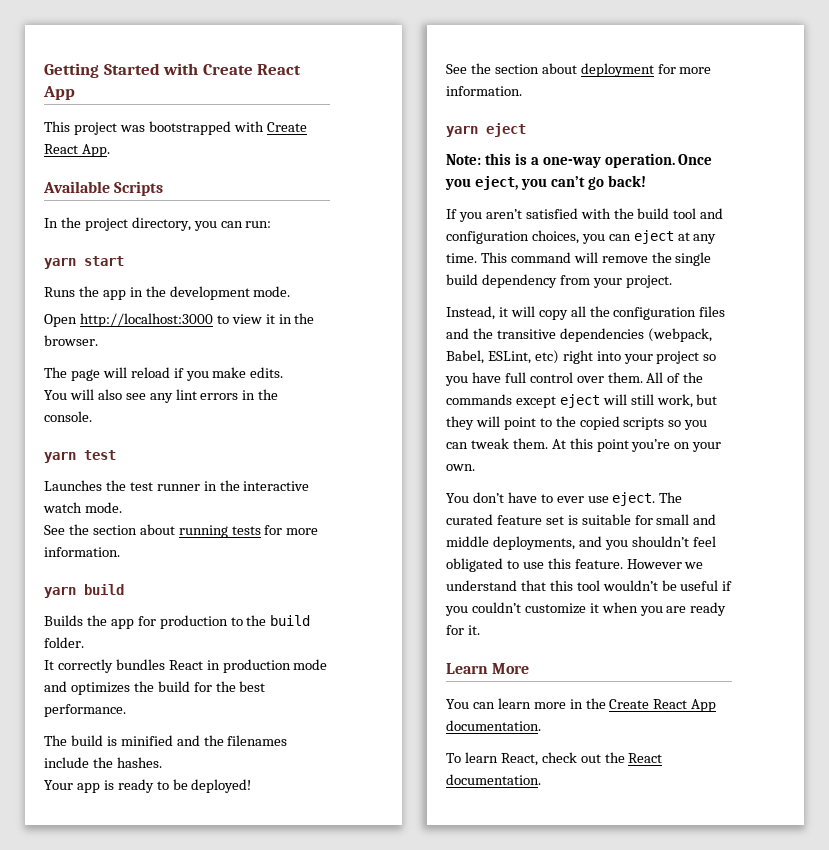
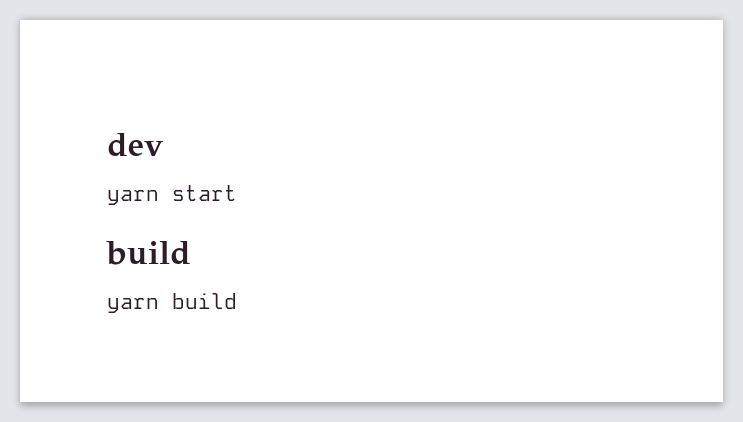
[44,63,302,78] [43,86,75,100] [44,121,307,135] [44,144,110,157] [43,181,164,196] [44,217,272,231] [44,256,124,269] [44,286,291,300] [44,313,315,327] [44,335,98,346] [44,367,284,381] [44,389,279,403] [44,411,92,422] [44,450,116,463] [44,480,310,491] [43,502,122,513] [44,524,319,538] [44,547,120,557] [44,584,124,598] [44,615,311,629] [44,637,84,648] [44,659,328,673] [44,681,266,695] [44,704,126,717] [44,735,288,746] [44,757,162,768] [44,779,252,793] [446,63,712,77] [446,86,522,96] [446,123,526,137] [446,153,713,168] [445,175,646,190] [446,208,724,222] [446,230,717,244] [446,252,712,266] [446,274,672,288] [446,306,726,320] [446,328,712,342] [446,350,717,364] [445,372,704,386] [446,394,718,408] [446,416,708,430] [446,438,722,452] [446,464,475,471] [446,492,683,506] [446,514,717,525] [446,536,716,550] [446,558,704,572] [446,580,733,591] [445,602,727,616] [446,625,480,635] [446,663,530,674] [446,698,717,712] [446,720,541,731] [446,752,663,766] [446,774,541,785] Getting Started with Create React App // This project was bootstrapped with Create React App. // Available Scripts // In the project directory, you can run: // yarn start // Runs the app in the development mode. // Open http://localhost:3000 to view it in the browser. // The page will reload if you make edits. // You will also see any lint errors in the console. // yarn test // Launches the test runner in the interactive watch mode. // See the section about running tests for more information. // yarn build // Builds the app for production to the build folder. // It correctly bundles React in production mode and optimizes the build for the best performance. // The build is minified and the filenames include the hashes. // Your app is ready to be deployed! // See the section about deployment for more information. // yarn eject // Note: this is a one-way operation. Once you eject, you can’t go back! // If you aren’t satisfied with the build tool and configuration choices, you can eject at any time. This command will remove the single build dependency from your project. // Instead, it will copy all the configuration files and the transitive dependencies (webpack, Babel, ESLint, etc) right into your project so you have full control over them. All of the commands except eject will still work, but they will point to the copied scripts so you can tweak them. At this point you’re on your own. // You don’t have to ever use eject. The curated feature set is suitable for small and middle deployments, and you shouldn’t feel obligated to use this feature. However we understand that this tool wouldn’t be useful if you couldn’t customize it when you are ready for it. // Learn More // You can learn more in the Create React App documentation. // To learn React, check out the React documentation. -> [107,133,163,157] [107,185,237,205] [106,241,191,265] [107,293,237,313] dev // yarn start // build // yarn build

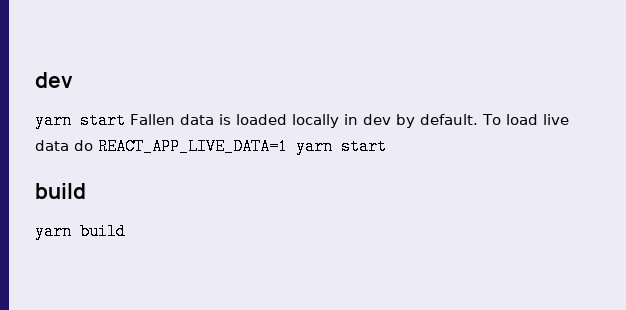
(237, 193) none -> [130,114,569,128] [35,138,387,155] Fallen data is loaded locally in dev by default. To load live data do REACT_APP_LIVE_DATA=1 yarn start

